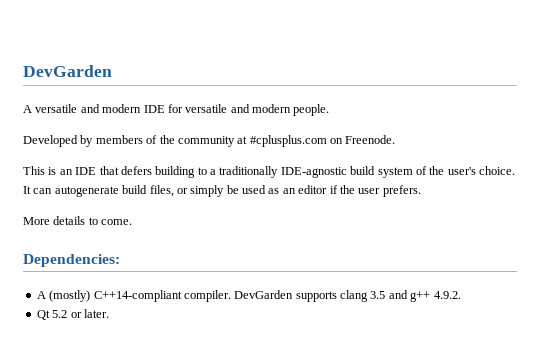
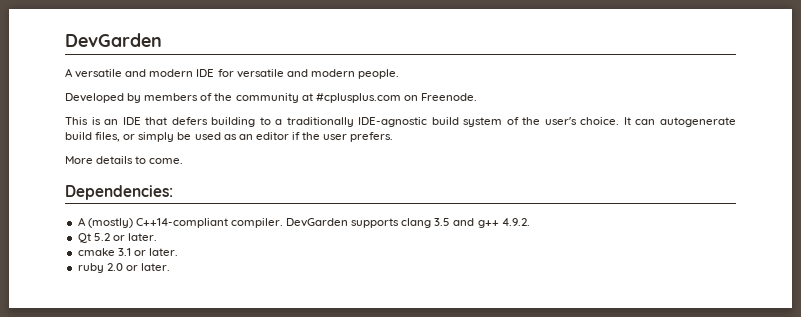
(109, 313) none -> [77,248,178,256] [77,263,170,273] // cmake 3.1 or later. // ruby 2.0 or later.

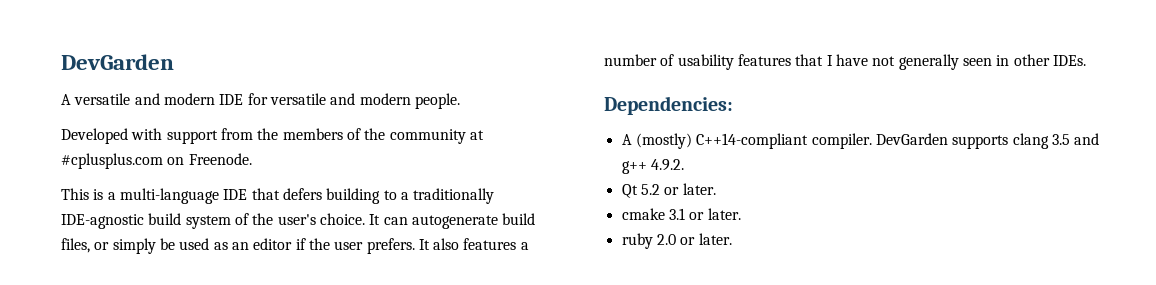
[127,93,142,103] by -> [131,128,279,144] with support from the
[104,119,119,125] an -> [107,188,219,204] a multi-language
[65,156,184,164] // More details to come. -> [418,238,529,250] [604,54,1086,70] It also features a number of usability features that I have not generally seen in other IDEs.

